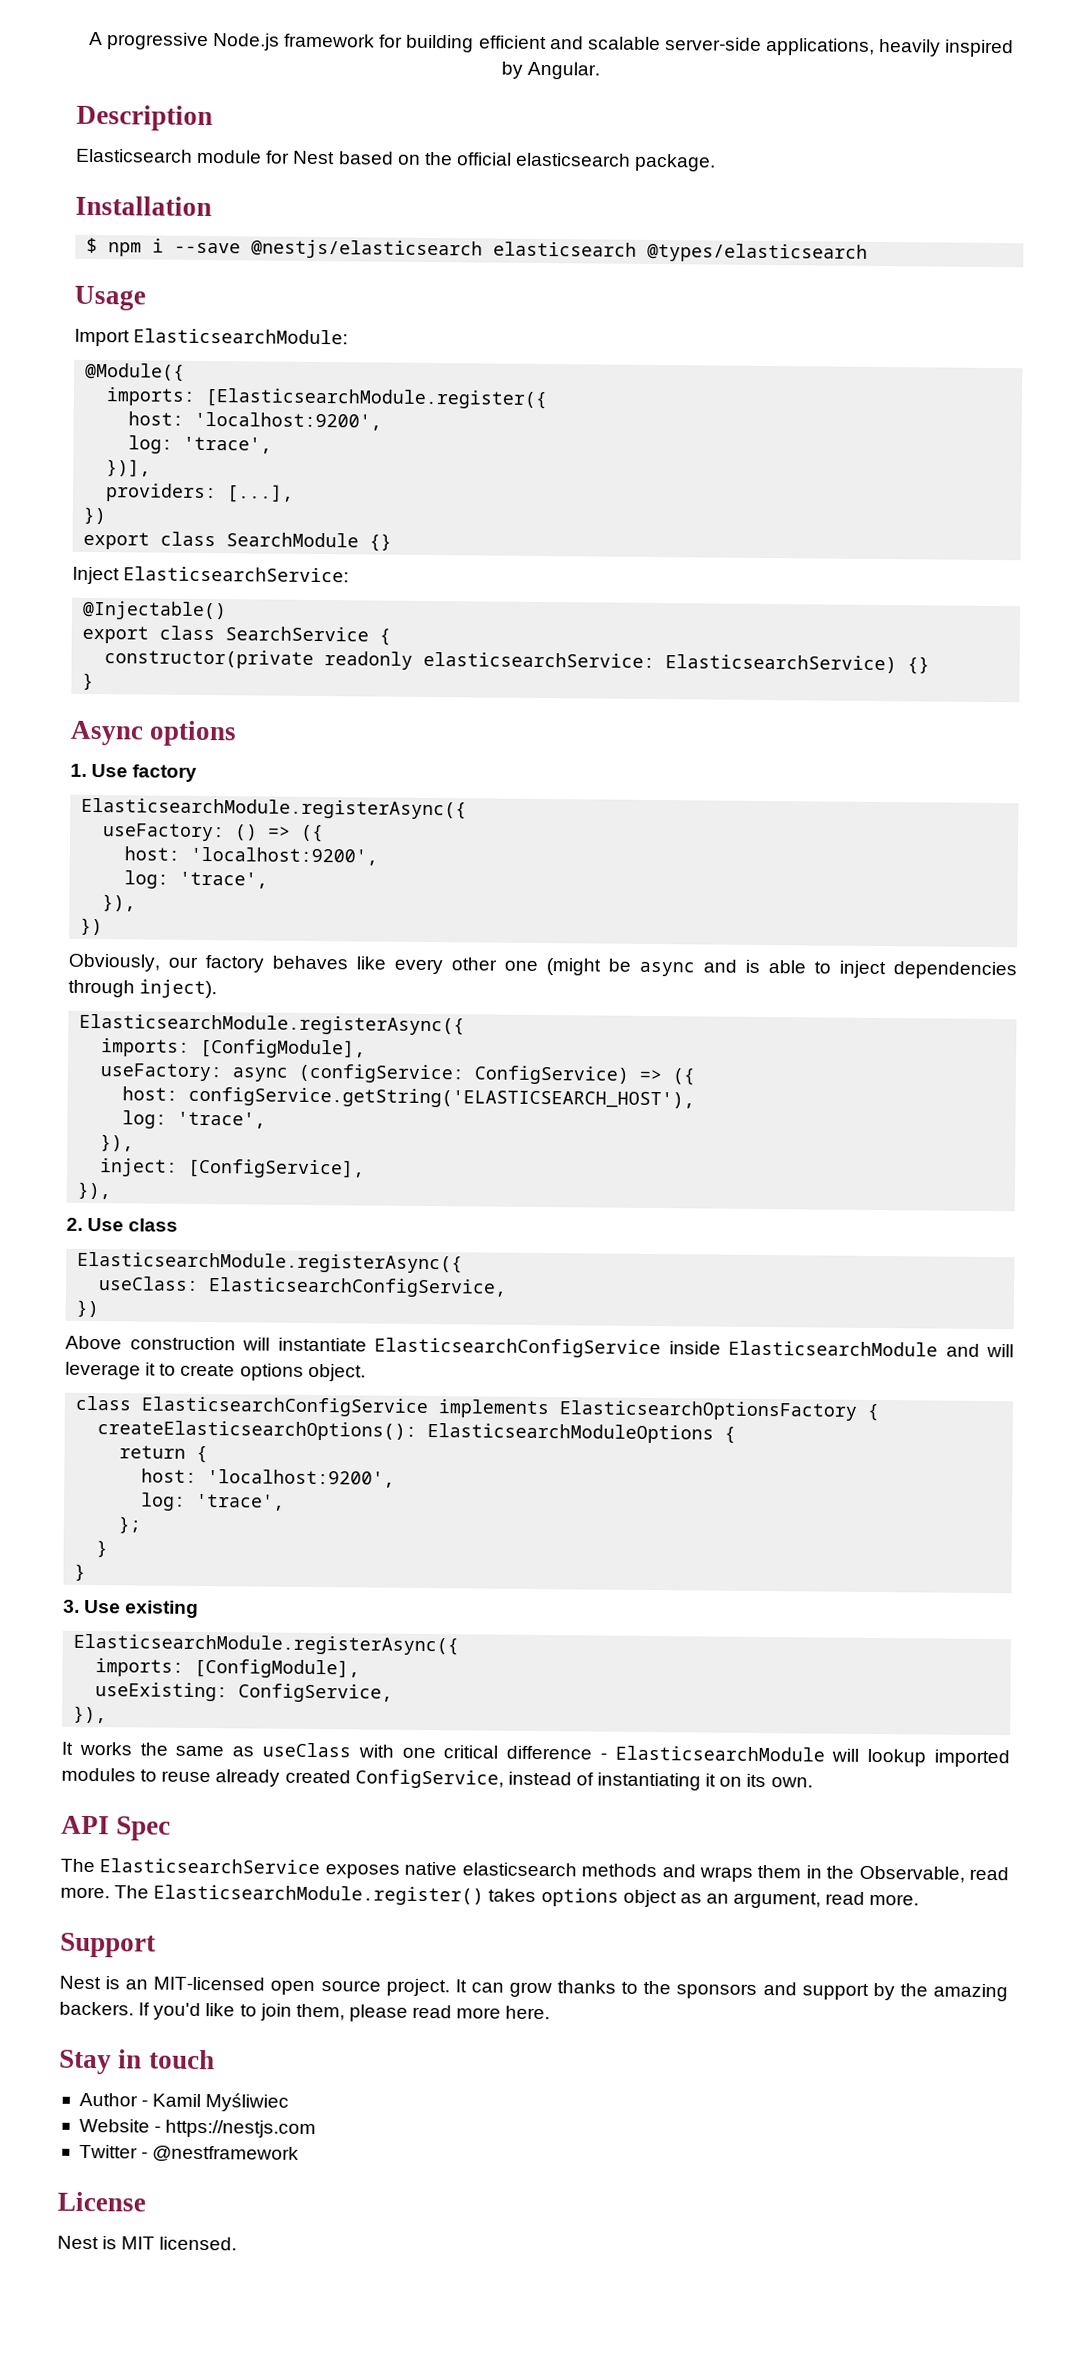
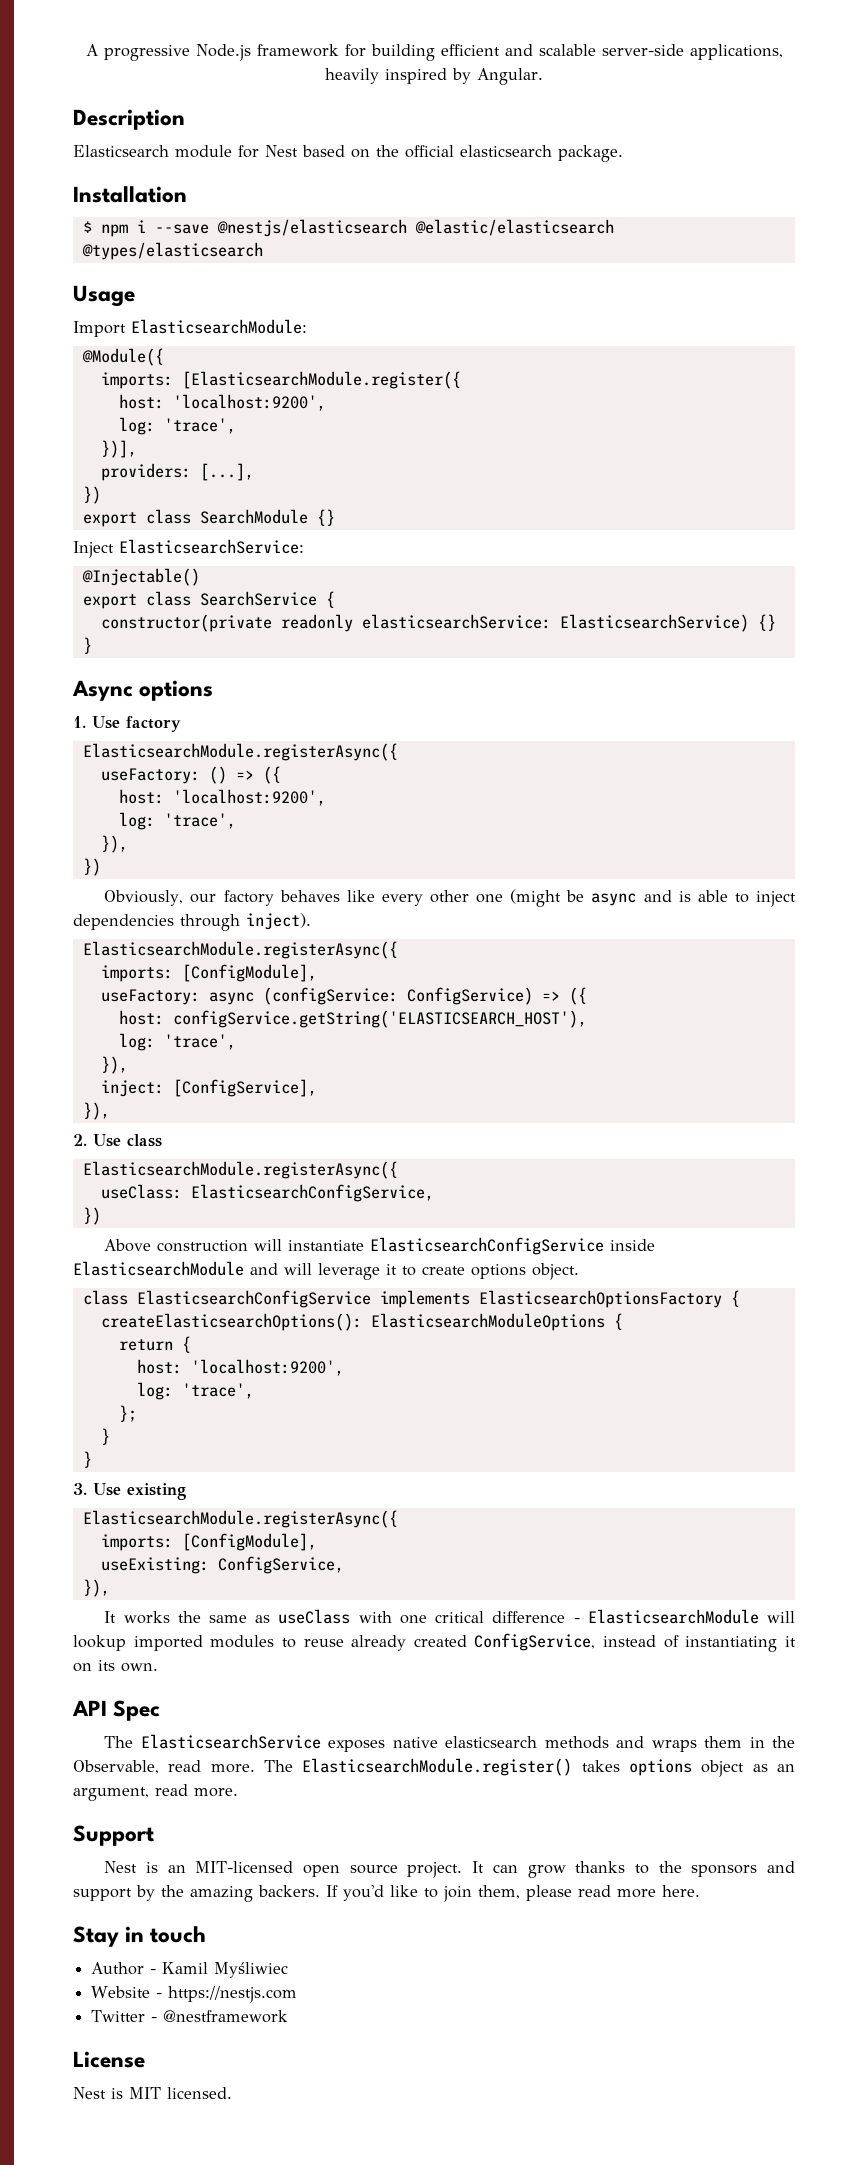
[493,241,638,257] elasticsearch -> [414,219,614,236] @elastic/elasticsearch

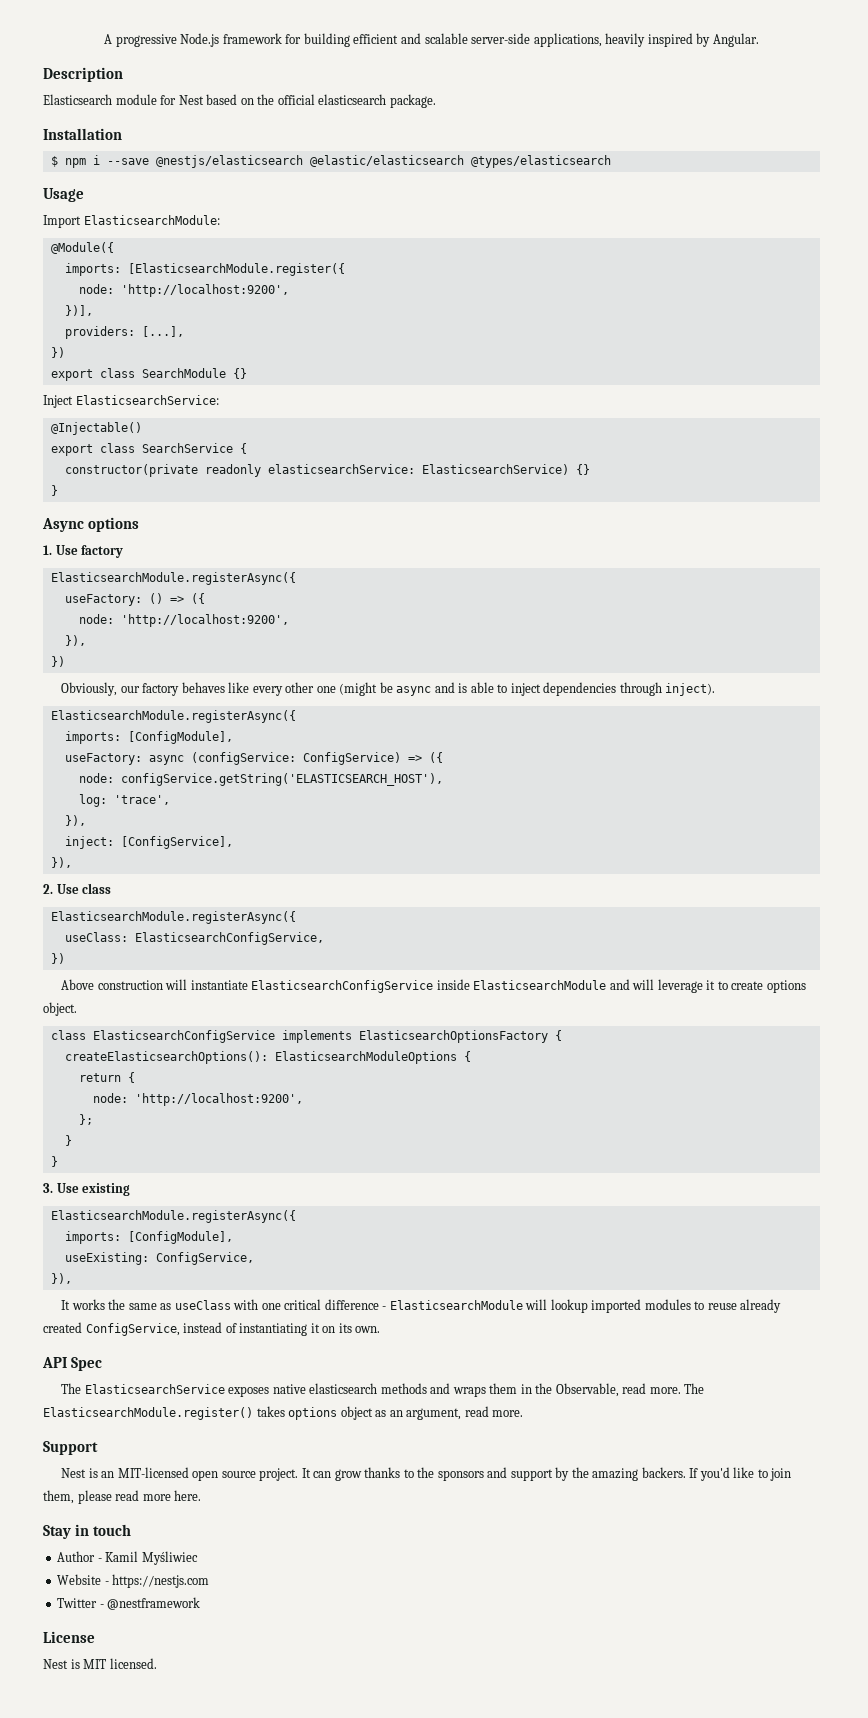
[118,394,326,411] [118,417,236,435] host: 'localhost:9200', // log: 'trace', -> [78,284,289,297] node: 'http://localhost:9200',
[118,789,326,806] [118,812,236,830] host: 'localhost:9200', // log: 'trace', -> [78,614,289,627] node: 'http://localhost:9200',
[118,1010,164,1025] host: -> [78,773,114,783] node:
[136,1359,344,1376] [136,1382,254,1400] host: 'localhost:9200', // log: 'trace', -> [92,1093,303,1106] node: 'http://localhost:9200',

